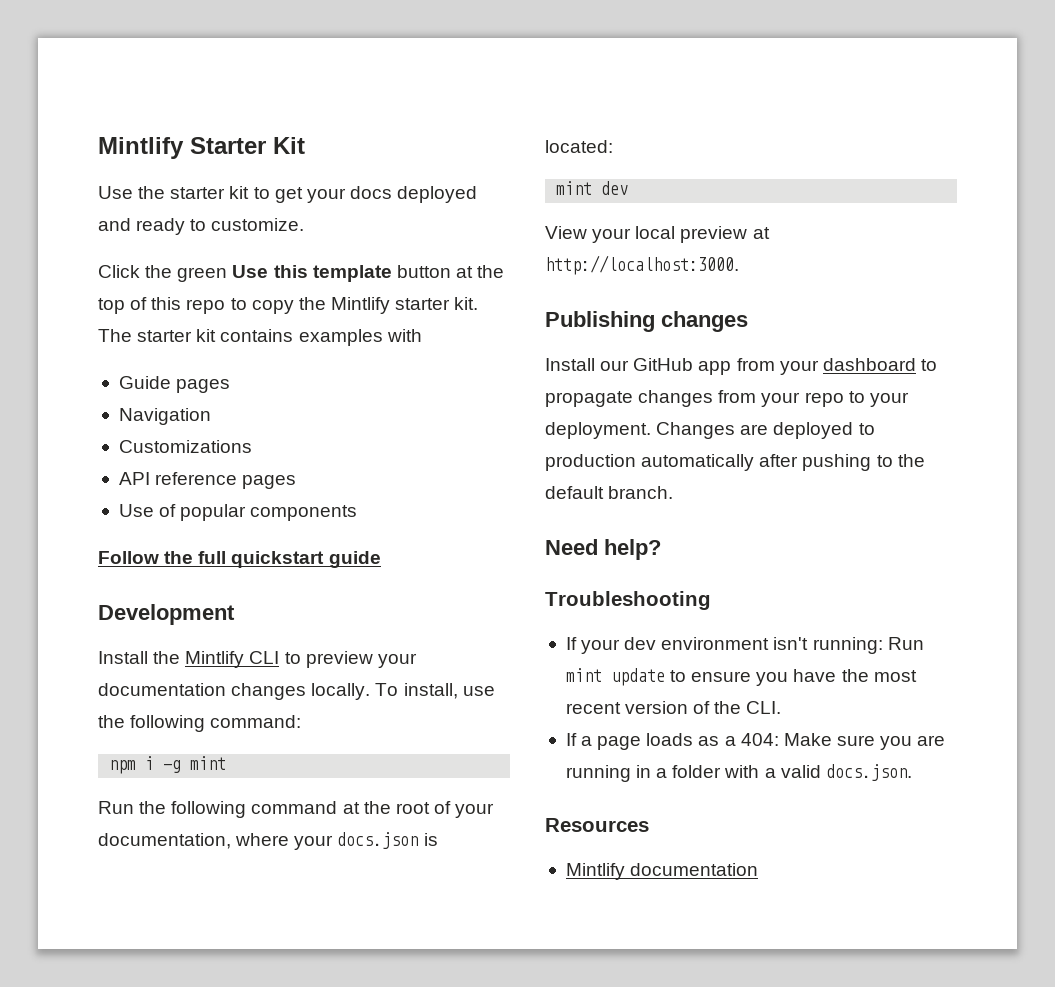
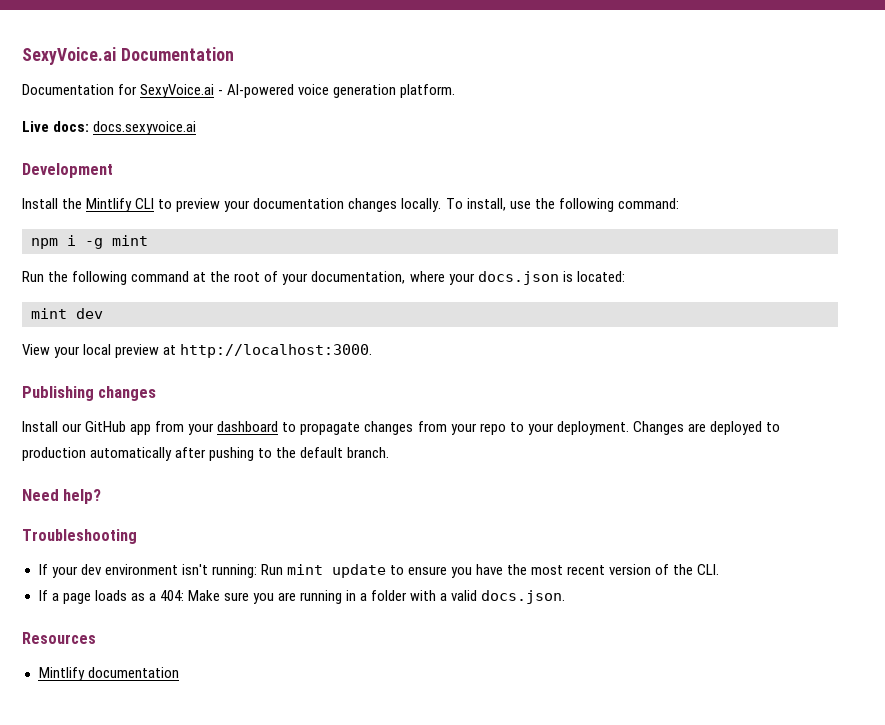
[98,137,305,159] [98,186,478,203] [98,218,305,235] [98,265,505,282] [98,297,479,314] [98,329,422,346] [118,376,231,393] [118,408,211,425] [118,440,252,453] [118,472,297,489] [118,504,358,521] [98,551,381,568] Mintlify Starter Kit // Use the starter kit to get your docs deployed and ready to customize. // Click the green Use this template button at the top of this repo to copy the Mintlify starter kit. The starter kit contains examples with // Guide pages // Navigation // Customizations // API reference pages // Use of popular components // Follow the full quickstart guide -> [22,47,234,65] [22,84,456,98] [22,121,197,135] SexyVoice.ai Documentation // Documentation for SexyVoice.ai - AI-powered voice generation platform. // Live docs: docs.sexyvoice.ai

